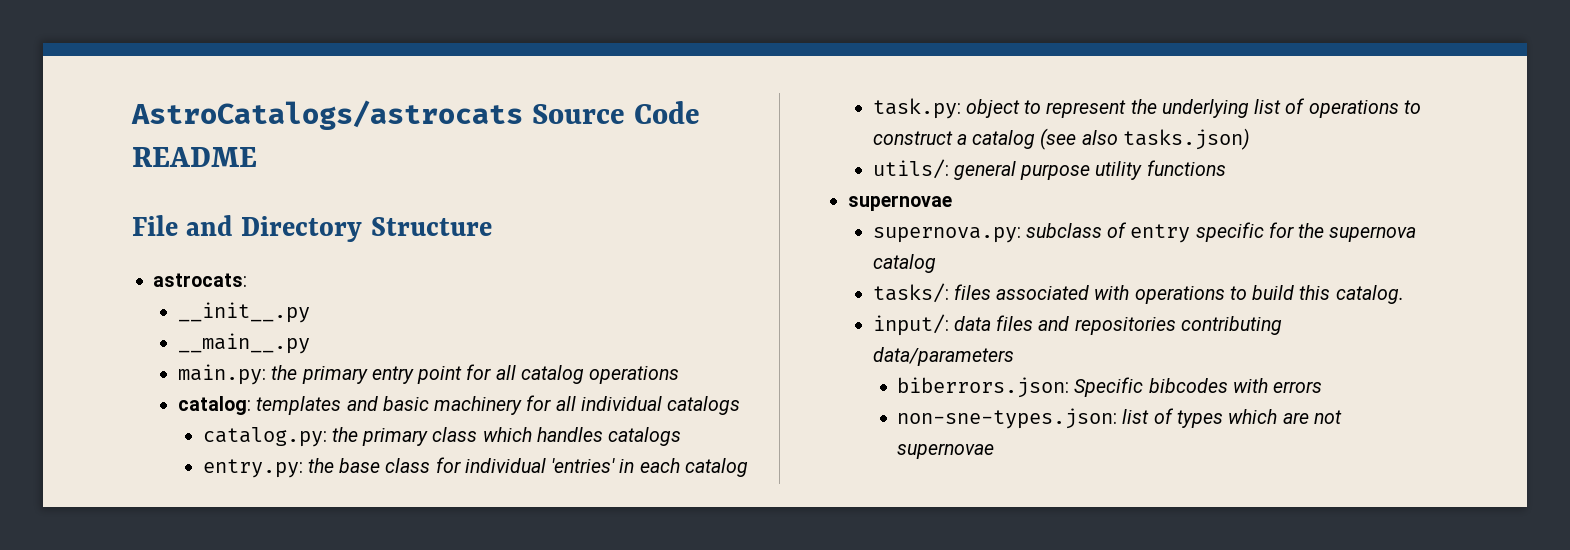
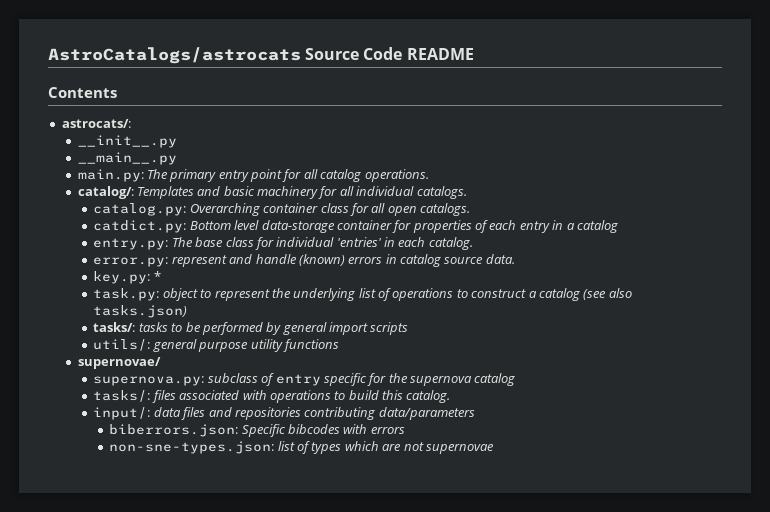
[132,215,492,242] [153,273,248,287] File and Directory Structure // astrocats: -> [48,87,117,98] [61,119,131,128] Contents // astrocats/:
[271,365,298,380] the -> [146,169,168,179] The
[589,366,680,384] [178,396,342,415] operations // catalog: templates -> [364,169,429,182] [77,186,194,199] operations. // catalog/: Templates
[667,396,741,415] catalogs -> [416,186,467,199] catalogs.
[331,427,682,446] the primary class which handles catalogs -> [189,203,471,216] [93,220,618,233] Overarching container class for all open catalogs. // catdict.py: Bottom level data-storage container for properties of each entry in a catalog
[307,458,334,473] the -> [171,237,193,247] The
[684,458,748,477] catalog -> [428,237,473,250] [93,254,515,267] [93,271,161,284] catalog. // error.py: represent and handle (known) errors in catalog source data. // key.py: *
(1250, 139) none -> [93,322,409,335] // tasks/: tasks to be performed by general import scripts
[848,195,953,211] supernovae -> [77,357,161,369] supernovae/

